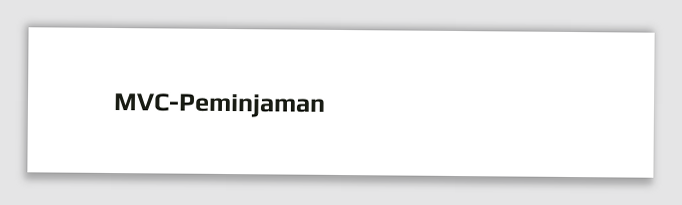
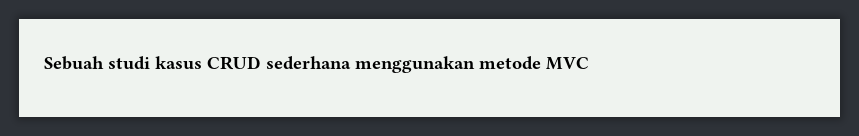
[113,93,326,118] MVC-Peminjaman -> [44,56,589,73] Sebuah studi kasus CRUD sederhana menggunakan metode MVC

